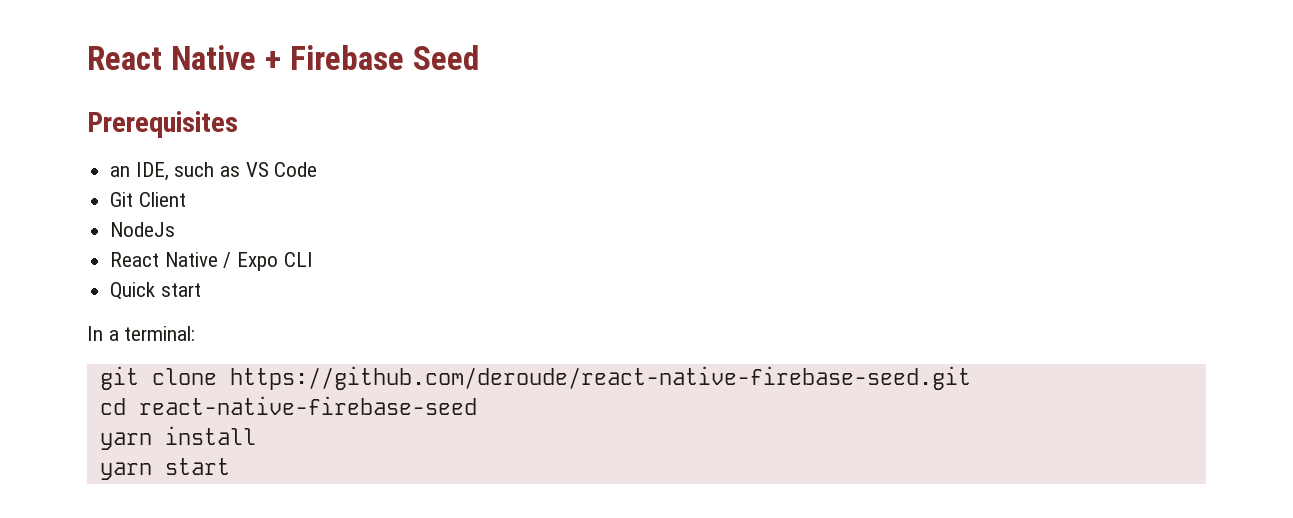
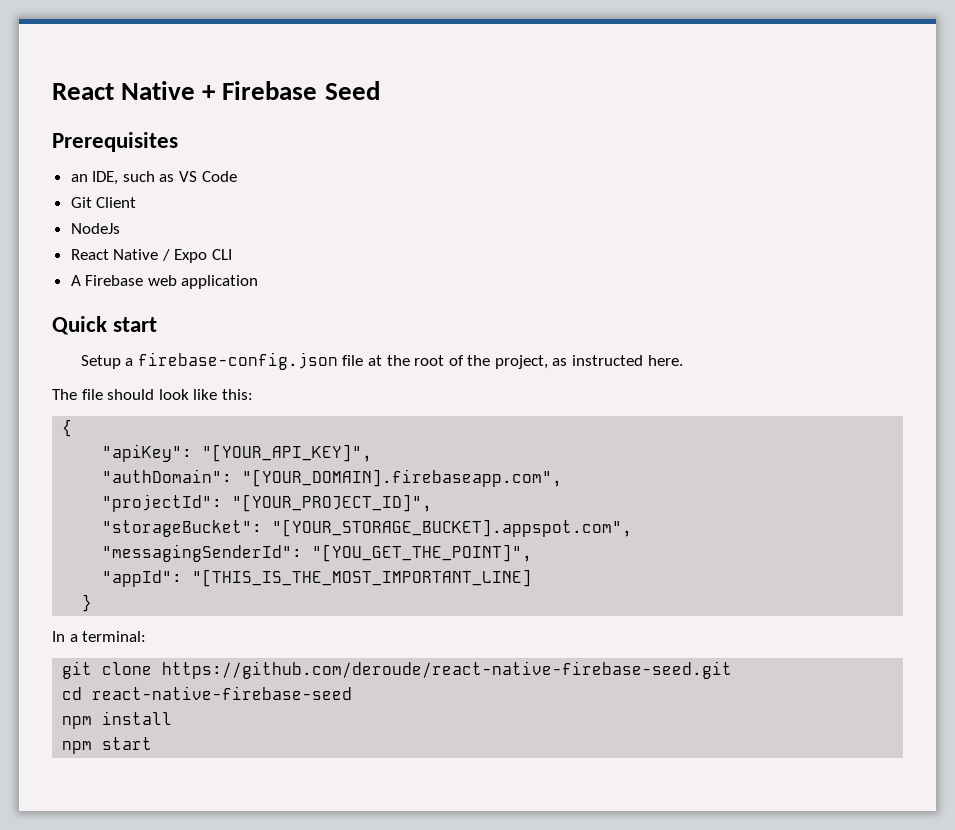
[110,282,201,300] Quick start -> [70,275,259,289] [52,316,158,335] [80,352,683,370] [52,389,253,400] [62,419,73,437] [102,444,373,462] [102,469,563,487] [102,494,433,512] [102,519,633,537] [102,544,533,562] [102,569,533,587] [82,594,93,612] A Firebase web application // Quick start // Setup a firebase-config.json file at the root of the project, as instructed here. // The file should look like this: // { // "apiKey": "[YOUR_API_KEY]", // "authDomain": "[YOUR_DOMAIN].firebaseapp.com", // "projectId": "[YOUR_PROJECT_ID]", // "storageBucket": "[YOUR_STORAGE_BUCKET].appspot.com", // "messagingSenderId": "[YOU_GET_THE_POINT]", // "appId": "[THIS_IS_THE_MOST_IMPORTANT_LINE] // }
[99,432,152,450] yarn -> [62,716,93,729] npm
[99,462,152,480] yarn -> [62,741,93,754] npm

